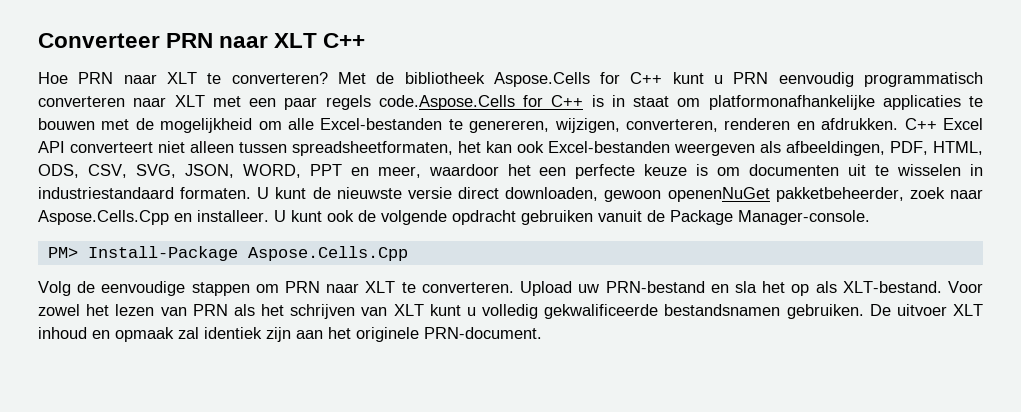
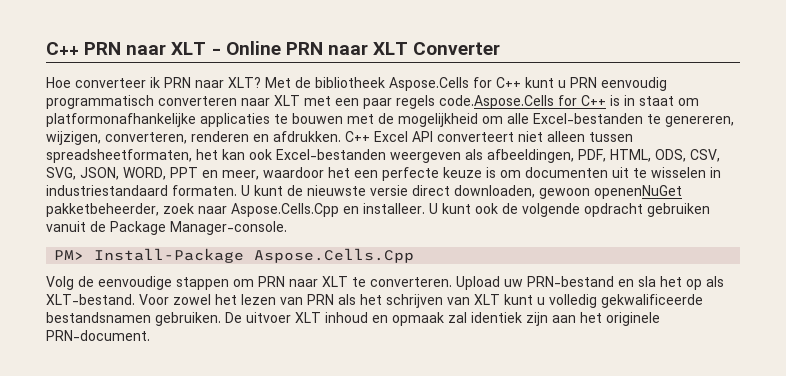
[38,33,366,48] [38,72,328,84] Converteer PRN naar XLT C++ // Hoe PRN naar XLT te converteren? -> [46,41,501,55] [46,77,261,88] C++ PRN naar XLT - Online PRN naar XLT Converter // Hoe converteer ik PRN naar XLT?

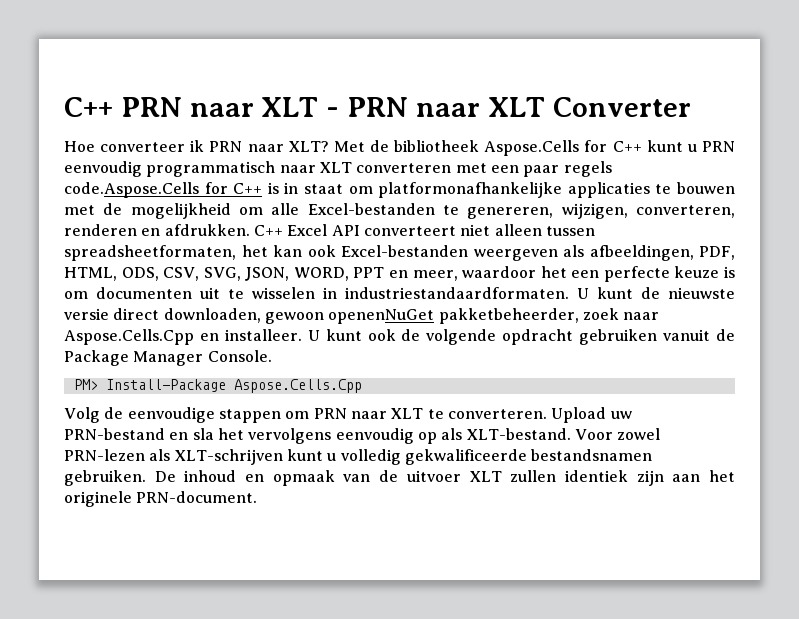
[225,41,281,55] Online -> (340, 112) none
[158,95,300,106] converteren naar XLT -> [279,162,452,173] naar XLT converteren
[46,185,237,196] industriestandaard formaten. -> [345,287,569,299] industriestandaardformaten.
[170,221,287,235] Manager-console. -> [133,350,272,366] Manager Console.
(682, 281) none -> [248,428,414,444] vervolgens eenvoudig
[215,294,500,308] het lezen van PRN als het schrijven van XLT -> [64,449,283,465] PRN-lezen als XLT-schrijven
[246,312,321,323] uitvoer XLT -> (176, 476) none
[448,312,467,323] zal -> [343,470,557,482] van de uitvoer XLT zullen

